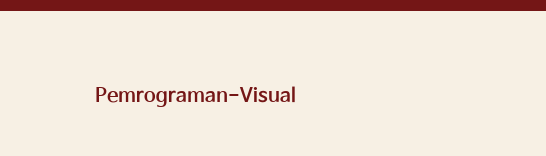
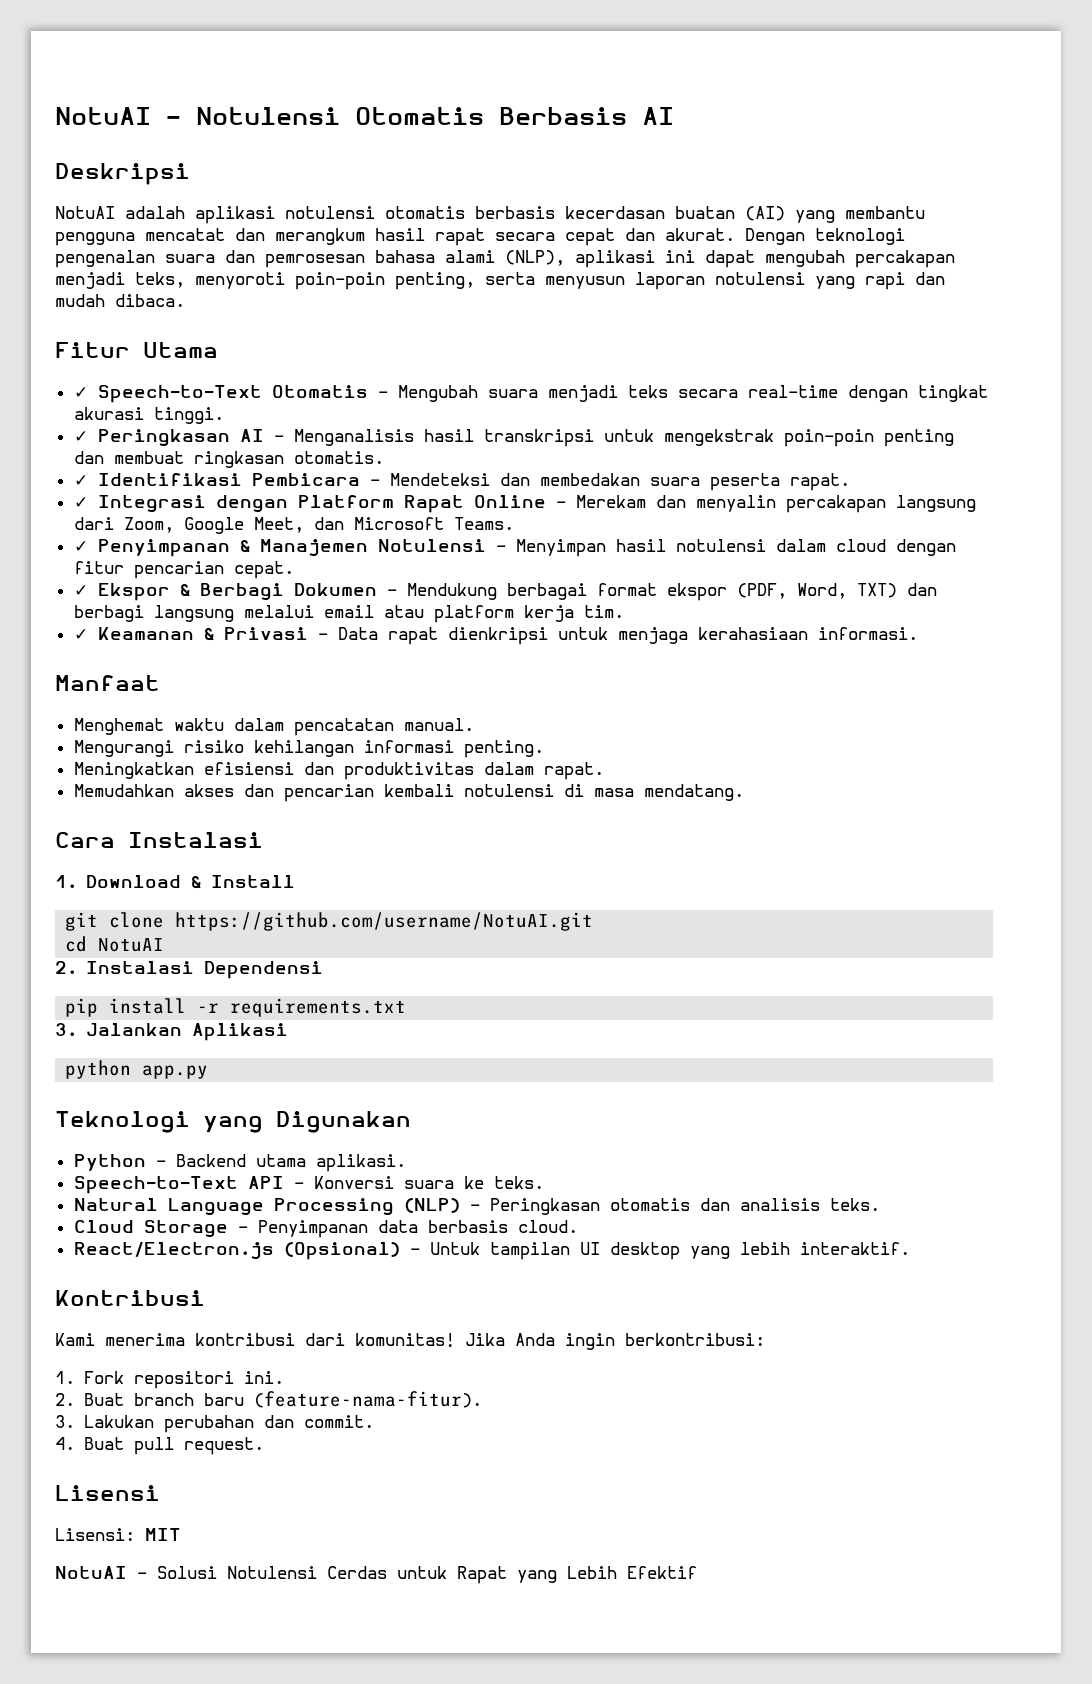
[95,86,296,107] Pemrograman-Visual -> [55,107,674,125] [55,163,190,185] [55,206,925,224] [55,228,905,246] [55,250,955,268] [55,272,945,290] [55,294,185,307] [55,342,218,358] [73,385,988,403] [73,407,224,424] [73,429,954,447] [73,451,384,468] [73,473,850,491] [73,495,976,513] [73,517,514,534] [73,539,956,557] [73,561,294,579] [73,583,937,601] [73,605,624,623] [73,627,918,645] [55,675,160,691] [73,718,474,736] [73,740,544,758] [73,762,604,780] [73,784,744,802] [55,832,263,848] [55,875,295,889] [65,912,594,931] [65,936,165,952] [55,961,323,979] [65,998,407,1017] [55,1023,288,1041] [65,1060,209,1079] [55,1111,411,1133] [73,1154,406,1172] [73,1176,544,1194] [73,1198,880,1216] [73,1220,578,1238] [73,1242,910,1260] [55,1290,205,1306] [55,1333,765,1350] [55,1371,284,1389] [55,1391,482,1408] [55,1415,374,1433] [55,1437,264,1455] [55,1485,160,1501] [55,1528,181,1541] [55,1566,697,1584] NotuAI – Notulensi Otomatis Berbasis AI // Deskripsi // NotuAI adalah aplikasi notulensi otomatis berbasis kecerdasan buatan (AI) yang membantu pengguna mencatat dan merangkum hasil rapat secara cepat dan akurat. Dengan teknologi pengenalan suara dan pemrosesan bahasa alami (NLP), aplikasi ini dapat mengubah percakapan menjadi teks, menyoroti poin-poin penting, serta menyusun laporan notulensi yang rapi dan mudah dibaca. // Fitur Utama // ✓ Speech-to-Text Otomatis – Mengubah suara menjadi teks secara real-time dengan tingkat akurasi tinggi. // ✓ Peringkasan AI – Menganalisis hasil transkripsi untuk mengekstrak poin-poin penting dan membuat ringkasan otomatis. // ✓ Identifikasi Pembicara – Mendeteksi dan membedakan suara peserta rapat. // ✓ Integrasi dengan Platform Rapat Online – Merekam dan menyalin percakapan langsung dari Zoom, Google Meet, dan Microsoft Teams. // ✓ Penyimpanan & Manajemen Notulensi – Menyimpan hasil notulensi dalam cloud dengan fitur pencarian cepat. // ✓ Ekspor & Berbagi Dokumen – Mendukung berbagai format ekspor (PDF, Word, TXT) dan berbagi langsung melalui email atau platform kerja tim. // ✓ Keamanan & Privasi – Data rapat dienkripsi untuk menjaga kerahasiaan informasi. // Manfaat // Menghemat waktu dalam pencatatan manual. // Mengurangi risiko kehilangan informasi penting. // Meningkatkan efisiensi dan produktivitas dalam rapat. // Memudahkan akses dan pencarian kembali notulensi di masa mendatang. // Cara Instalasi // 1. Download & Install // git clone https://github.com/username/NotuAI.git // cd NotuAI // 2. Instalasi Dependensi // pip install -r requirements.txt // 3. Jalankan Aplikasi // python app.py // Teknologi yang Digunakan // Python – Backend utama aplikasi. // Speech-to-Text API – Konversi suara ke teks. // Natural Language Processing (NLP) – Peringkasan otomatis dan analisis teks. // Cloud Storage – Penyimpanan data berbasis cloud. // React/Electron.js (Opsional) – Untuk tampilan UI desktop yang lebih interaktif. // Kontribusi // Kami menerima kontribusi dari komunitas! Jika Anda ingin berkontribusi: // 1. Fork repositori ini. // 2. Buat branch baru (feature-nama-fitur). // 3. Lakukan perubahan dan commit. // 4. Buat pull request. // Lisensi // Lisensi: MIT // NotuAI – Solusi Notulensi Cerdas untuk Rapat yang Lebih Efektif

